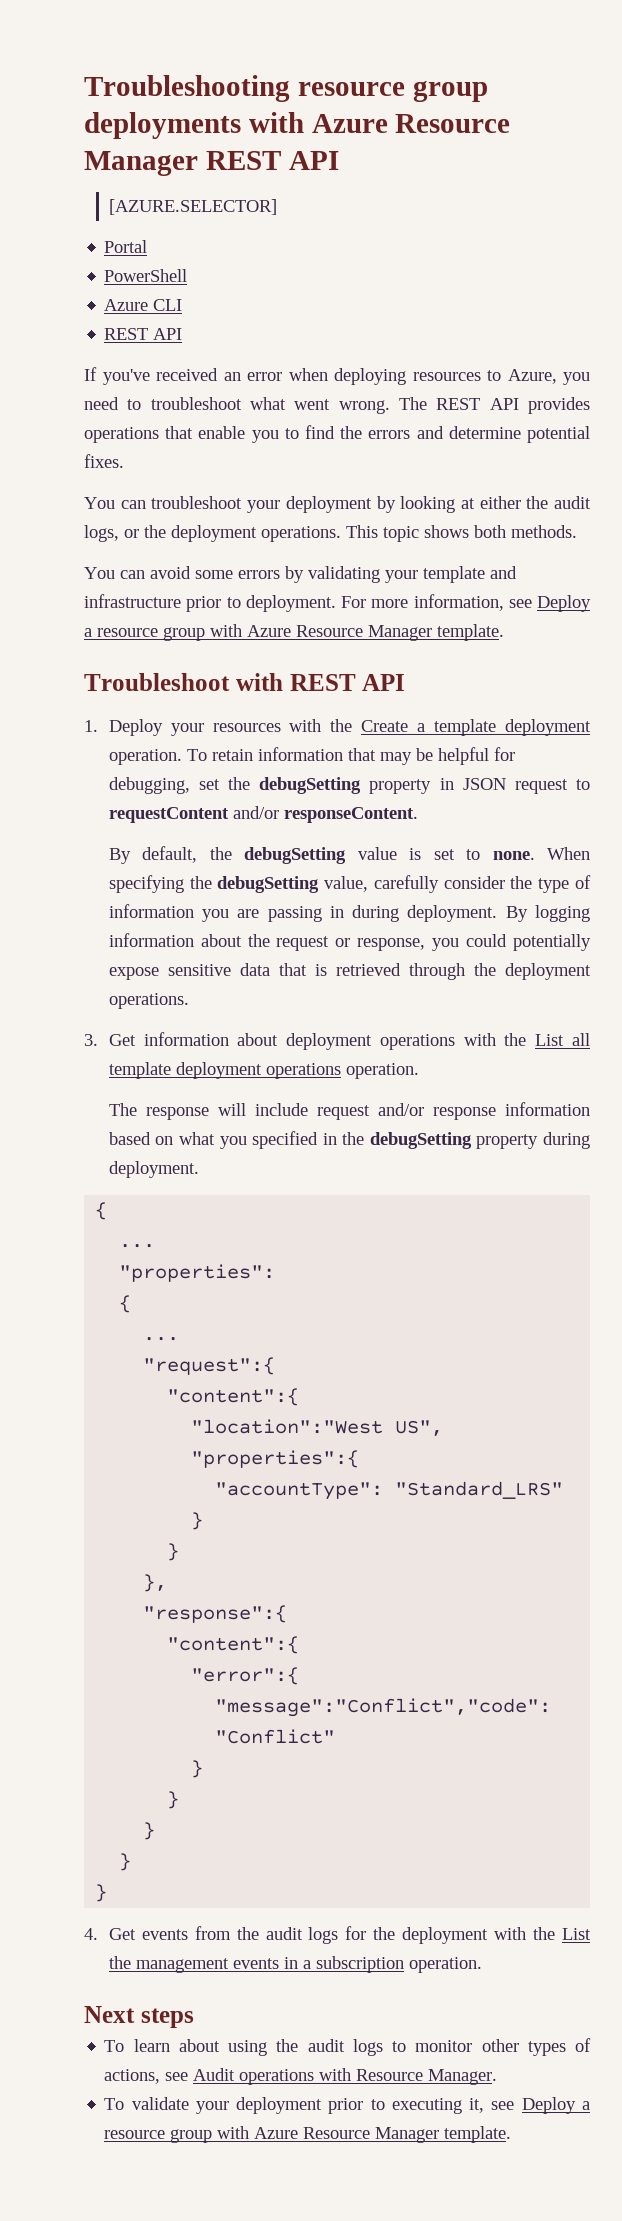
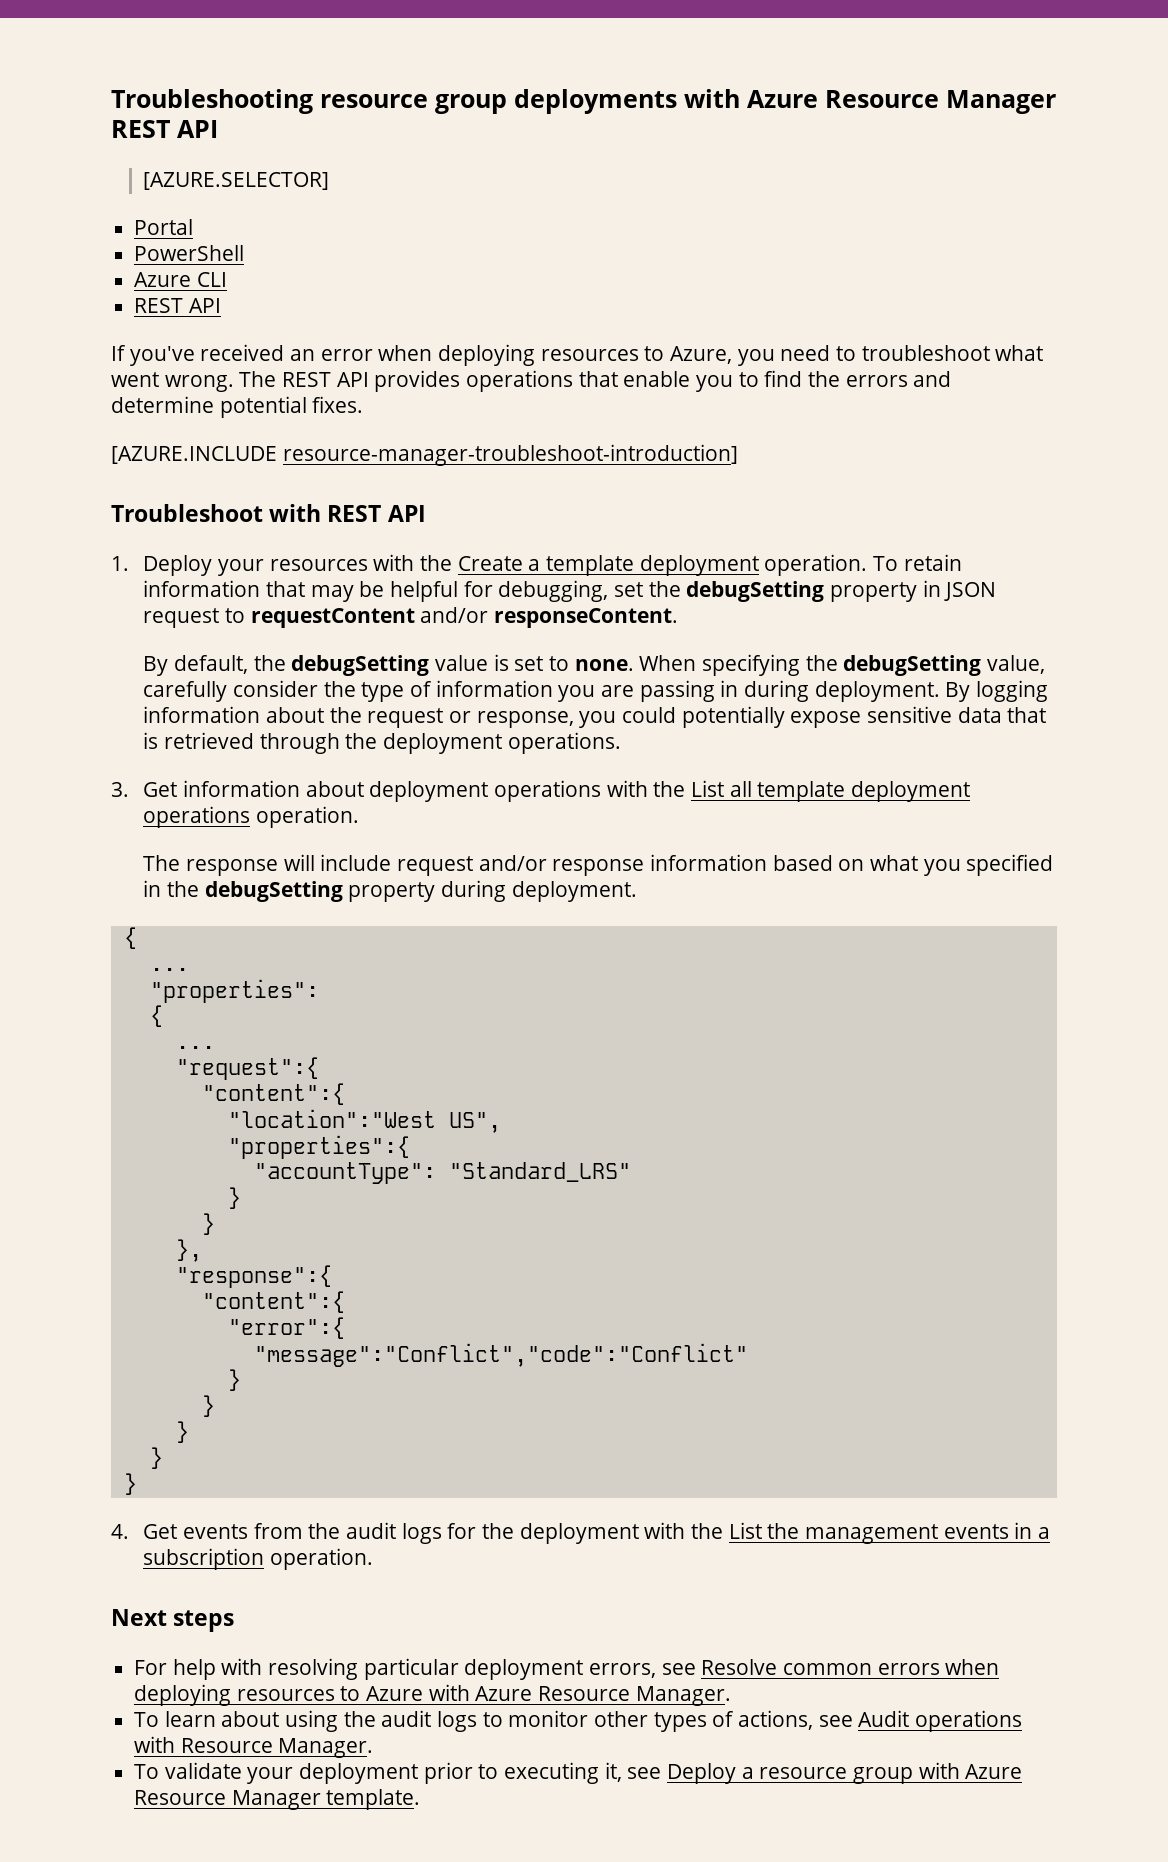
[84,496,591,513] [84,525,577,542] [84,566,517,583] [84,594,591,612] [84,624,504,641] You can troubleshoot your deployment by looking at either the audit logs, or the deployment operations. This topic shows both methods. // You can avoid some errors by validating your template and infrastructure prior to deployment. For more information, see Deploy a resource group with Azure Resource Manager template. -> [111,444,738,466] [AZURE.INCLUDE resource-manager-troubleshoot-introduction]
(194, 2018) none -> [134,1658,1000,1680] [134,1684,731,1706] // For help with resolving particular deployment errors, see Resolve common errors when deploying resources to Azure with Azure Resource Manager.

